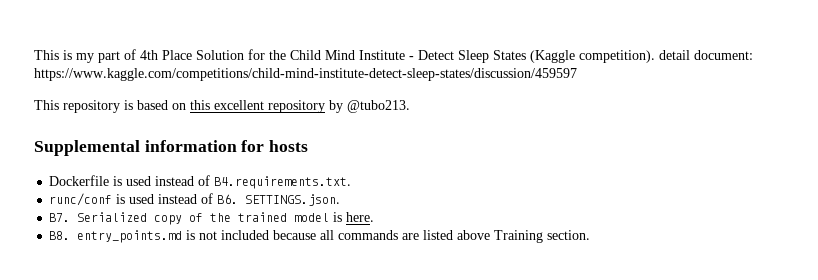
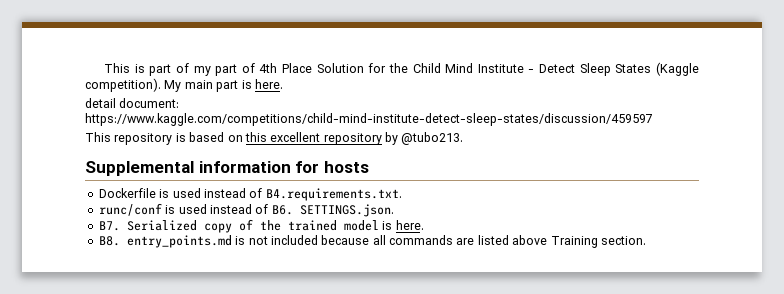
(72, 55) none -> [149,63,189,76] part of
(655, 56) none -> [164,79,283,92] My main part is here. //

